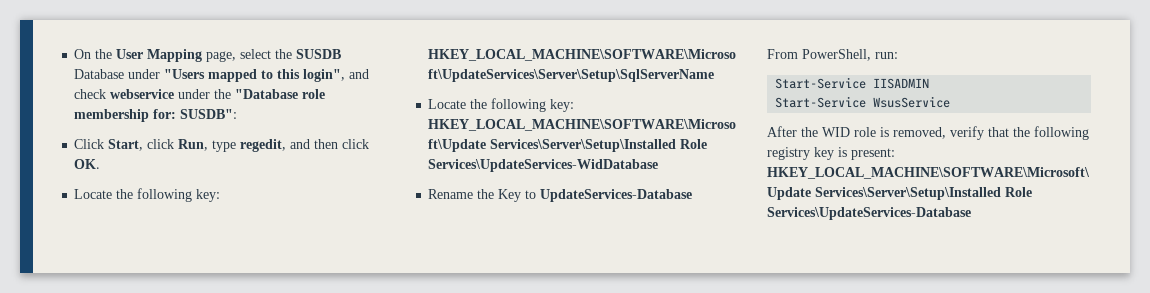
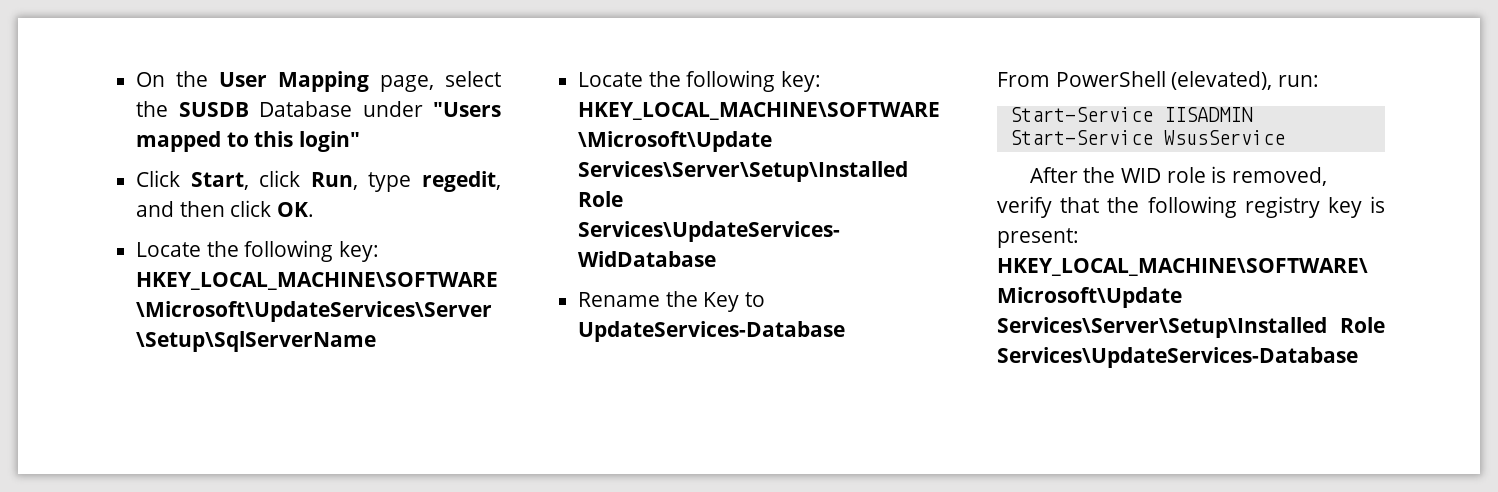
[303,69,370,82] [74,89,326,99] [74,109,238,122] login", and check webservice under the "Database role membership for: SUSDB": -> [299,131,361,152] login"
[802,49,871,61] PowerShell, -> [1055,71,1273,90] PowerShell (elevated),

